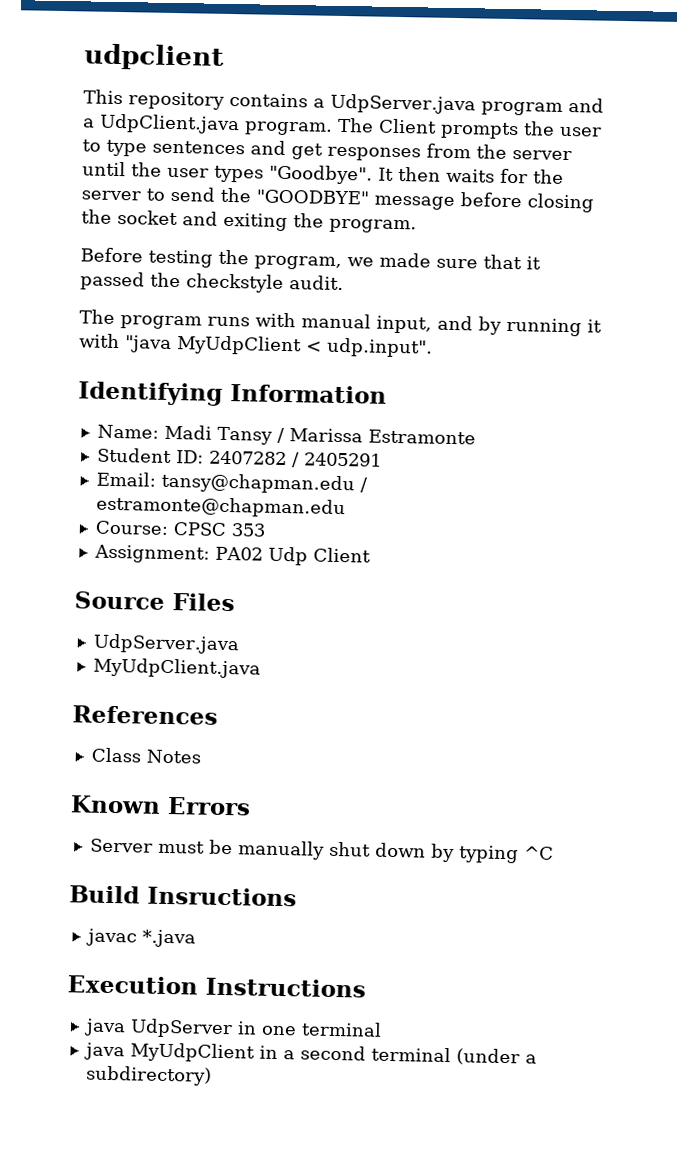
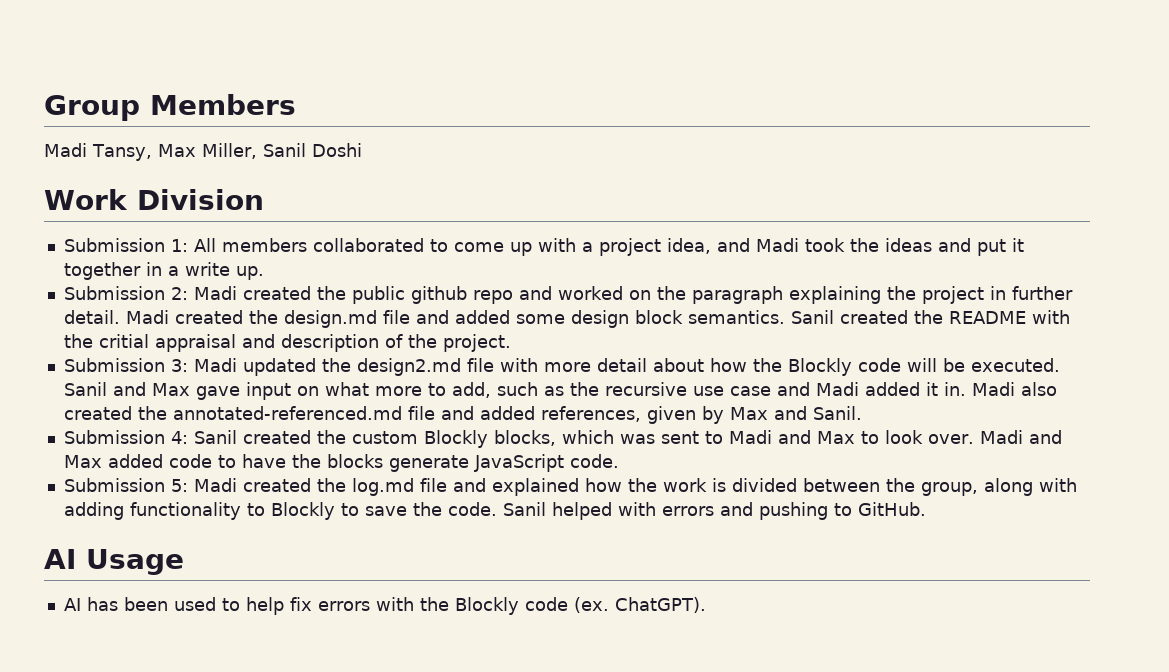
[84,43,224,71] [83,89,604,116] [83,113,602,140] [82,139,572,162] [82,161,564,185] [81,186,594,213] [81,209,417,234] [80,247,541,270] [80,271,344,293] [79,309,602,337] [79,333,433,358] [78,381,387,406] [96,424,476,445] [96,447,382,468] [95,471,368,495] [95,495,346,519] [94,520,266,537] [93,544,371,566] [74,591,235,612] [92,633,240,655] [92,657,261,679] [72,705,218,725] [90,747,201,764] [70,795,251,816] [89,838,554,864] [69,885,297,907] [85,928,196,948] [67,975,366,998] [83,1018,382,1039] [83,1042,537,1066] [85,1065,212,1086] udpclient // This repository contains a UdpServer.java program and a UdpClient.java program. The Client prompts the user to type sentences and get responses from the server until the user types "Goodbye". It then waits for the server to send the "GOODBYE" message before closing the socket and exiting the program. // Before testing the program, we made sure that it passed the checkstyle audit. // The program runs with manual input, and by running it with "java MyUdpClient < udp.input". // Identifying Information // Name: Madi Tansy / Marissa Estramonte // Student ID: 2407282 / 2405291 // Email: tansy@chapman.edu / estramonte@chapman.edu // Course: CPSC 353 // Assignment: PA02 Udp Client // Source Files // UdpServer.java // MyUdpClient.java // References // Class Notes // Known Errors // Server must be manually shut down by typing ^C // Build Insructions // javac *.java // Execution Instructions // java UdpServer in one terminal // java MyUdpClient in a second terminal (under a subdirectory) -> [44,94,296,121] [44,143,362,161] [44,189,264,210] [63,238,1024,256] [63,262,264,280] [63,286,1073,304] [63,310,1070,328] [63,334,511,352] [63,358,1060,376] [63,382,1057,400] [63,406,862,424] [63,430,1062,448] [63,454,619,472] [63,478,1077,496] [63,502,926,520] [44,549,184,575] [63,597,706,615] Group Members // Madi Tansy, Max Miller, Sanil Doshi // Work Division // Submission 1: All members collaborated to come up with a project idea, and Madi took the ideas and put it together in a write up. // Submission 2: Madi created the public github repo and worked on the paragraph explaining the project in further detail. Madi created the design.md file and added some design block semantics. Sanil created the README with the critial appraisal and description of the project. // Submission 3: Madi updated the design2.md file with more detail about how the Blockly code will be executed. Sanil and Max gave input on what more to add, such as the recursive use case and Madi added it in. Madi also created the annotated-referenced.md file and added references, given by Max and Sanil. // Submission 4: Sanil created the custom Blockly blocks, which was sent to Madi and Max to look over. Madi and Max added code to have the blocks generate JavaScript code. // Submission 5: Madi created the log.md file and explained how the work is divided between the group, along with adding functionality to Blockly to save the code. Sanil helped with errors and pushing to GitHub. // AI Usage // AI has been used to help fix errors with the Blockly code (ex. ChatGPT).

